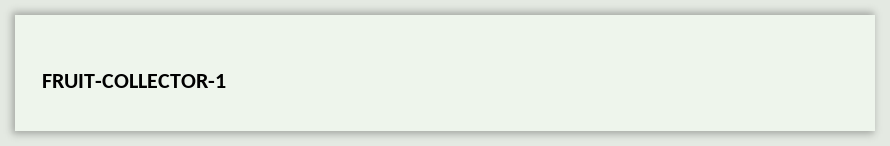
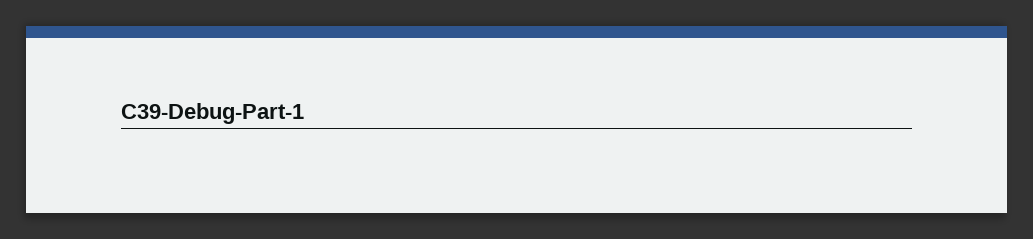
[42,74,226,88] FRUIT-COLLECTOR-1 -> [121,103,304,124] C39-Debug-Part-1

